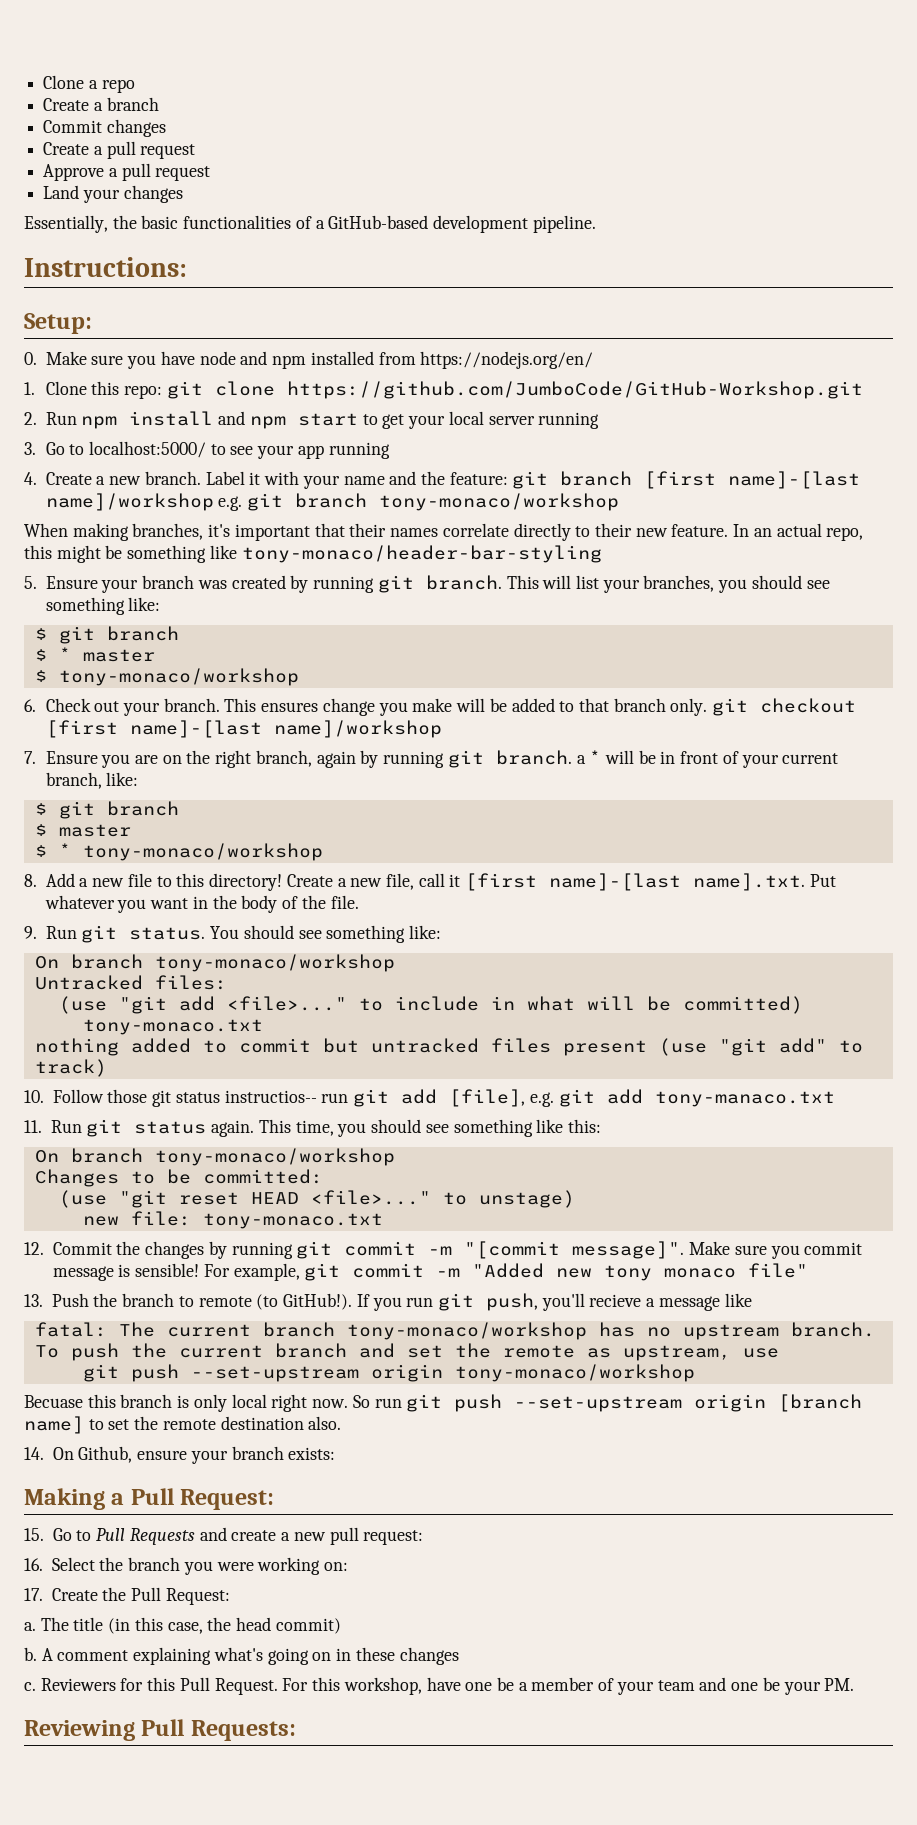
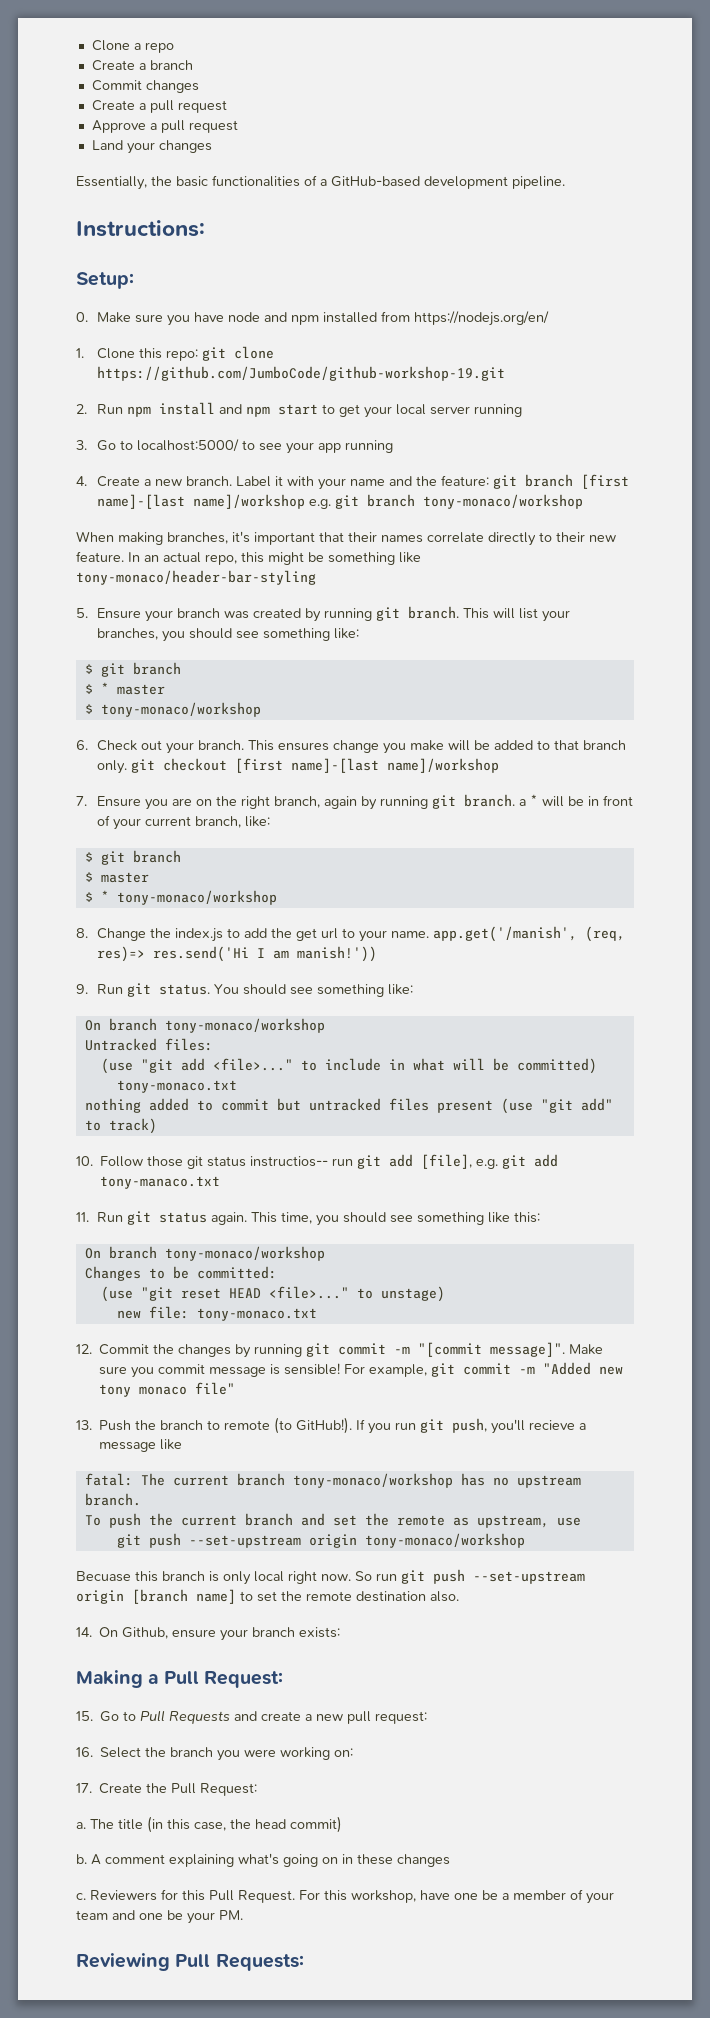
[286,381,863,399] https://github.com/JumboCode/GitHub-Workshop.git -> [97,366,506,381] https://github.com/JumboCode/github-workshop-19.git
[45,873,836,891] [44,895,359,913] Add a new file to this directory! Create a new file, call it [first name]-[last name].txt. Put whatever you want in the body of the file. -> [97,926,626,942] [97,946,378,962] Change the index.js to add the get url to your name. app.get('/manish', (req, res)=> res.send('Hi I am manish!'))

